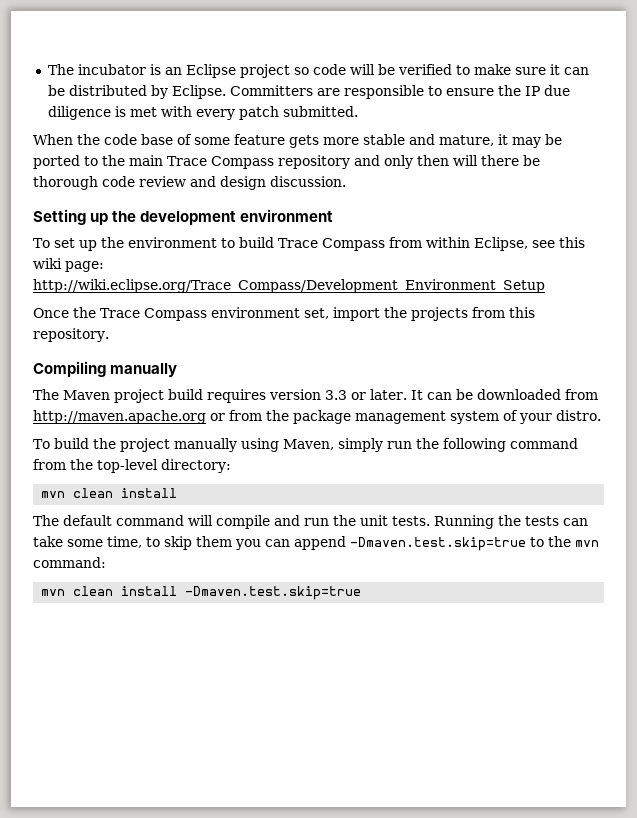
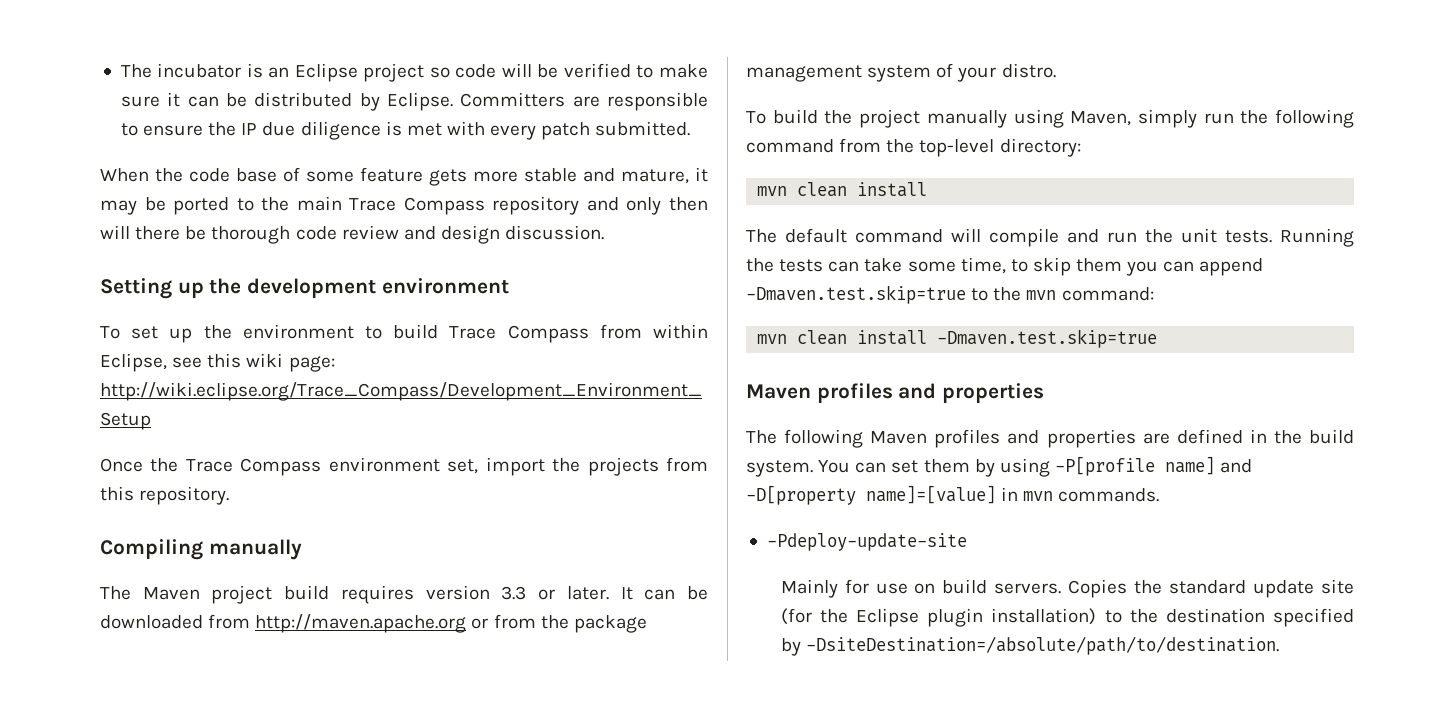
(362, 593) none -> [746,383,1045,403] [746,429,1355,448] [746,456,1253,477] [746,485,1160,505] [766,533,967,551] [780,579,1354,598] [780,608,1354,627] [780,636,1279,656] // Maven profiles and properties // The following Maven profiles and properties are defined in the build system. You can set them by using -P[profile name] and -D[property name]=[value] in mvn commands. // -Pdeploy-update-site // Mainly for use on build servers. Copies the standard update site (for the Eclipse plugin installation) to the destination specified by -DsiteDestination=/absolute/path/to/destination.

